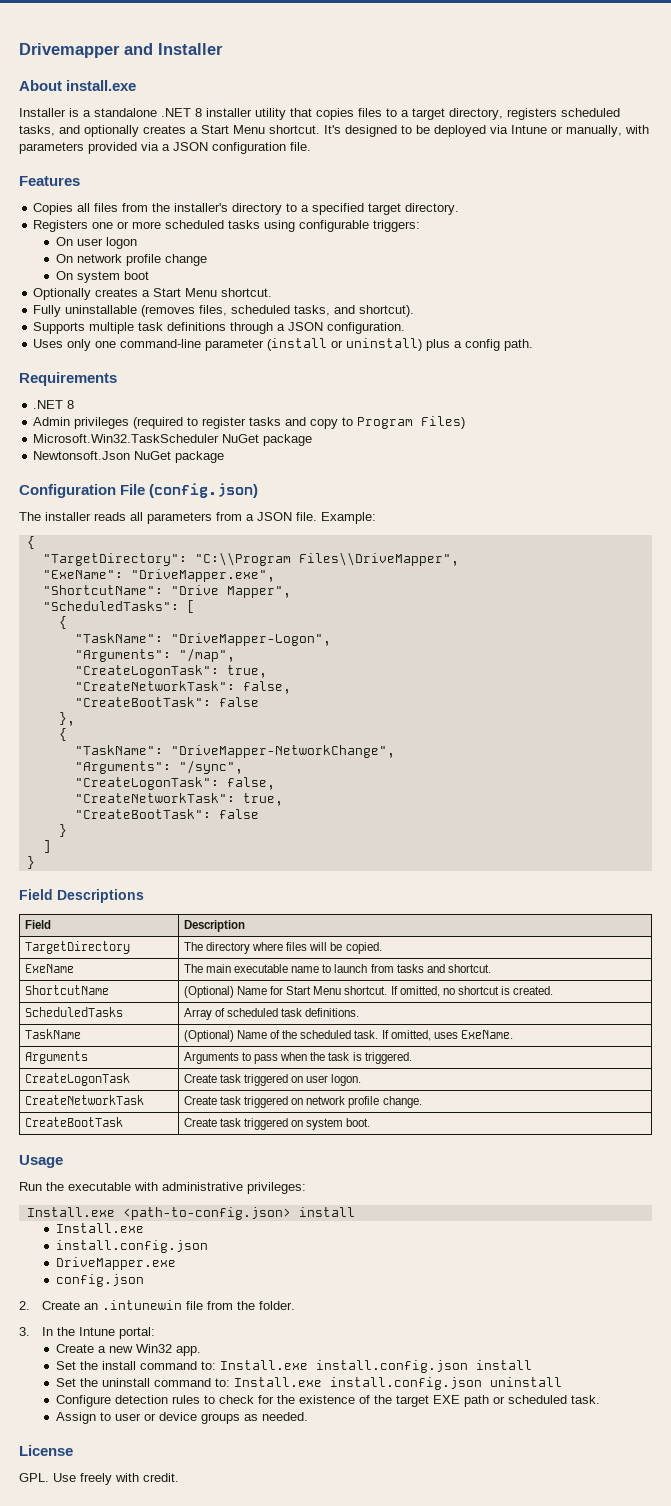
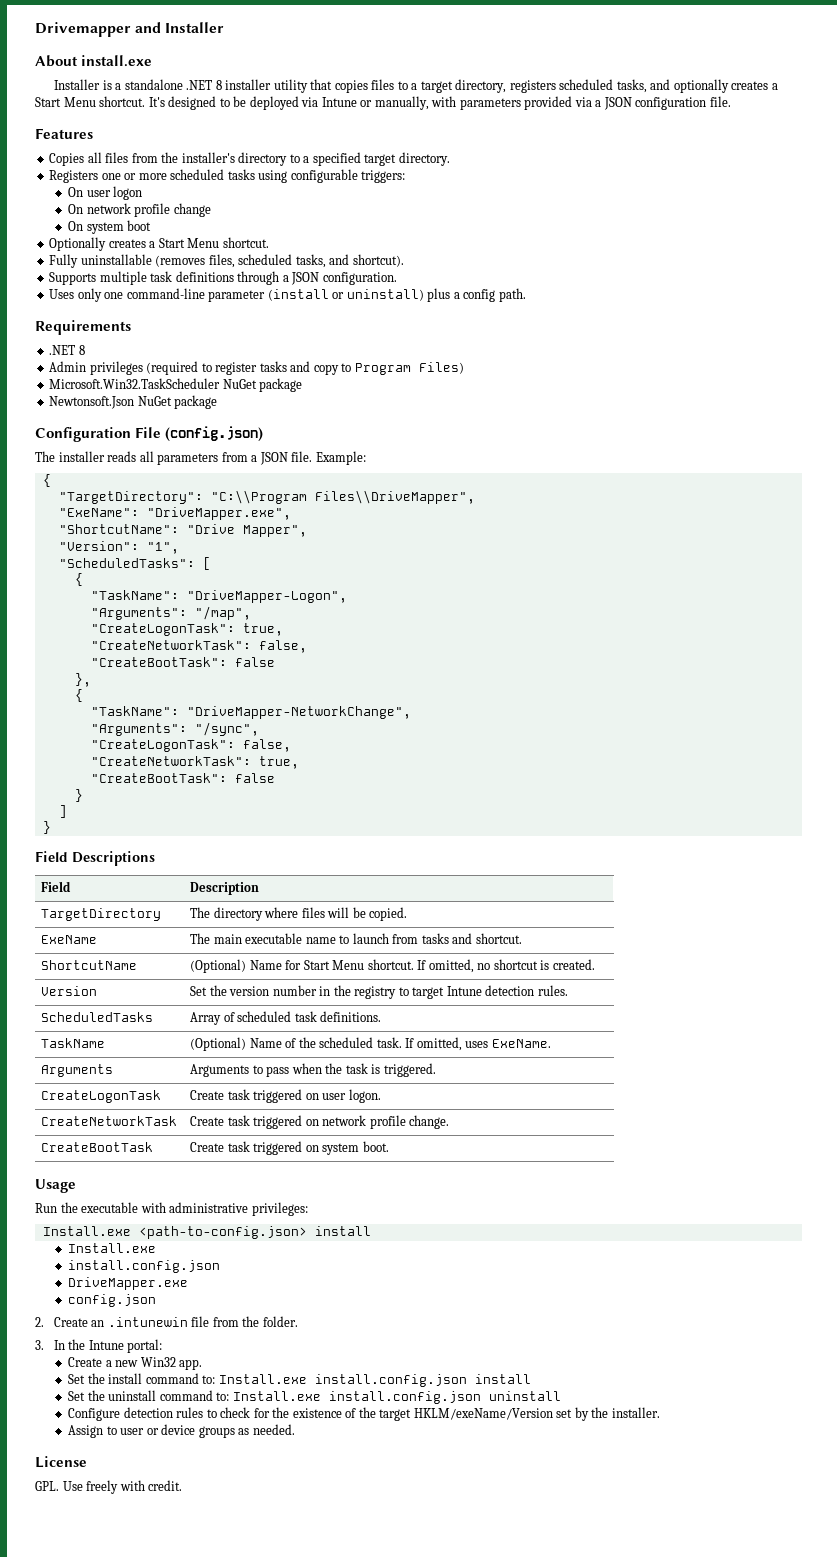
(291, 592) none -> [58,541,179,554] // "Version": "1",
(554, 990) none -> [41,986,98,996] [190,985,568,999] // Version | Set the version number in the registry to target Intune detection rules.
[432,1395,600,1407] EXE path or scheduled task. -> [413,1407,660,1421] HKLM/exeName/Version set by the installer.

